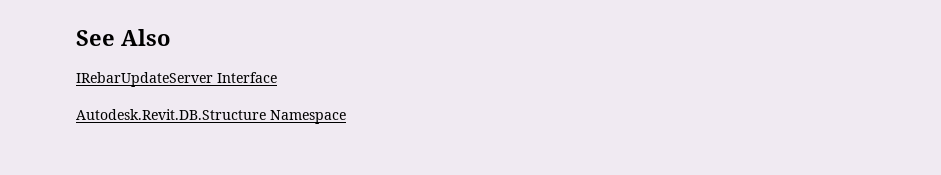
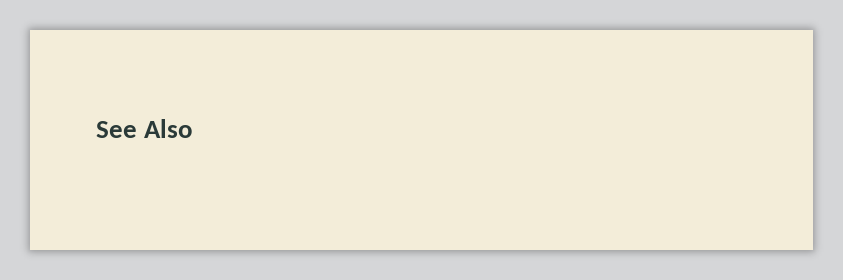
[76,72,277,87] [76,109,346,124] // IRebarUpdateServer Interface // Autodesk.Revit.DB.Structure Namespace -> (194, 128) none

